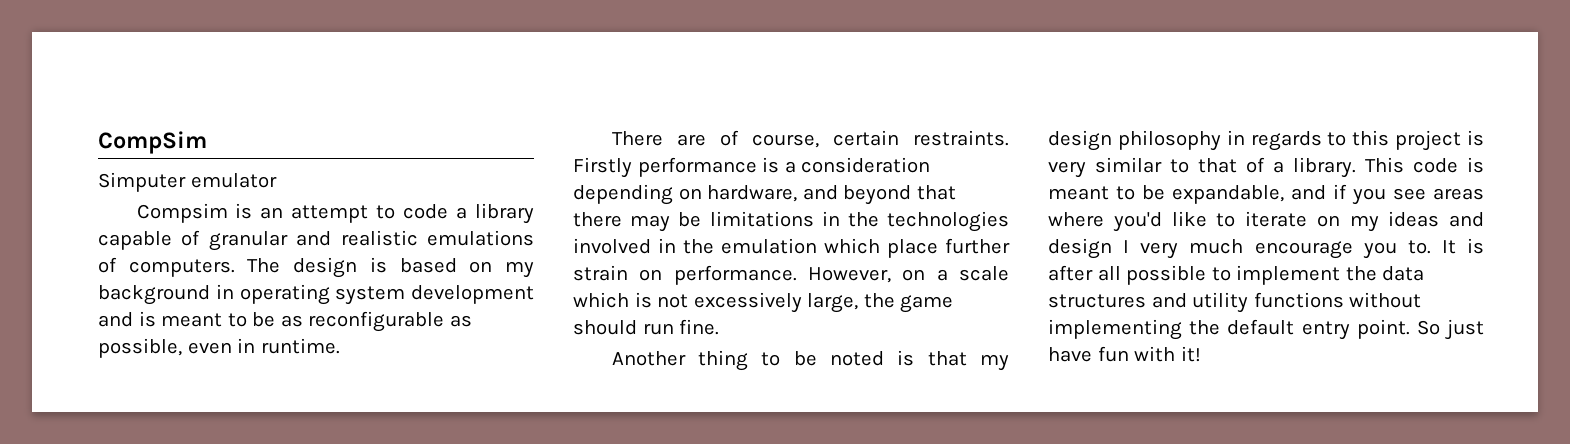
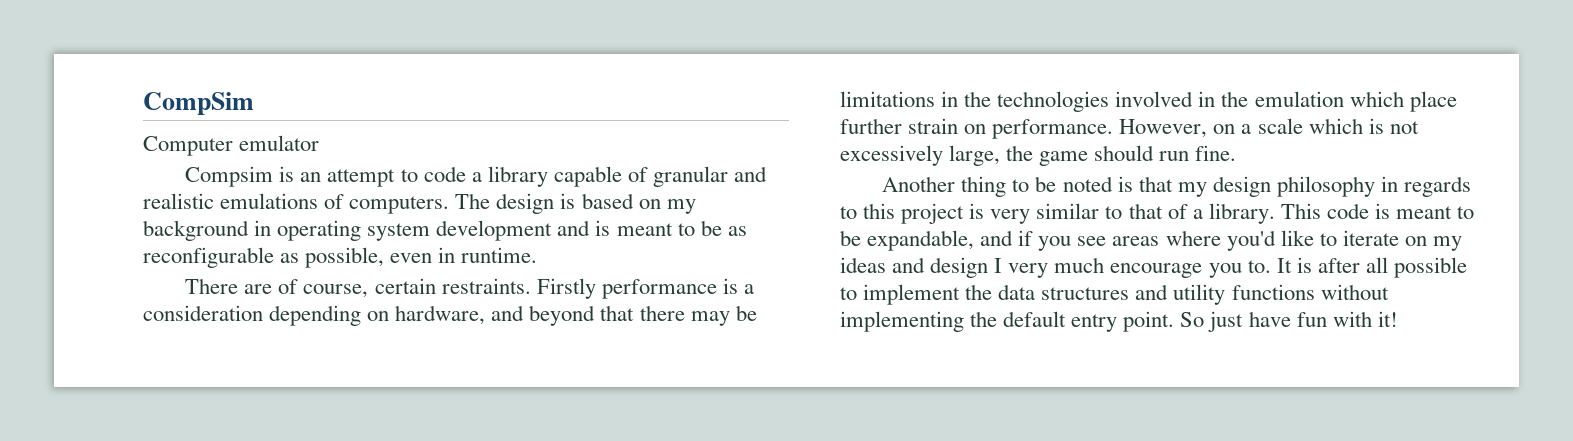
[98,172,186,192] Simputer -> [143,136,233,156] Computer

